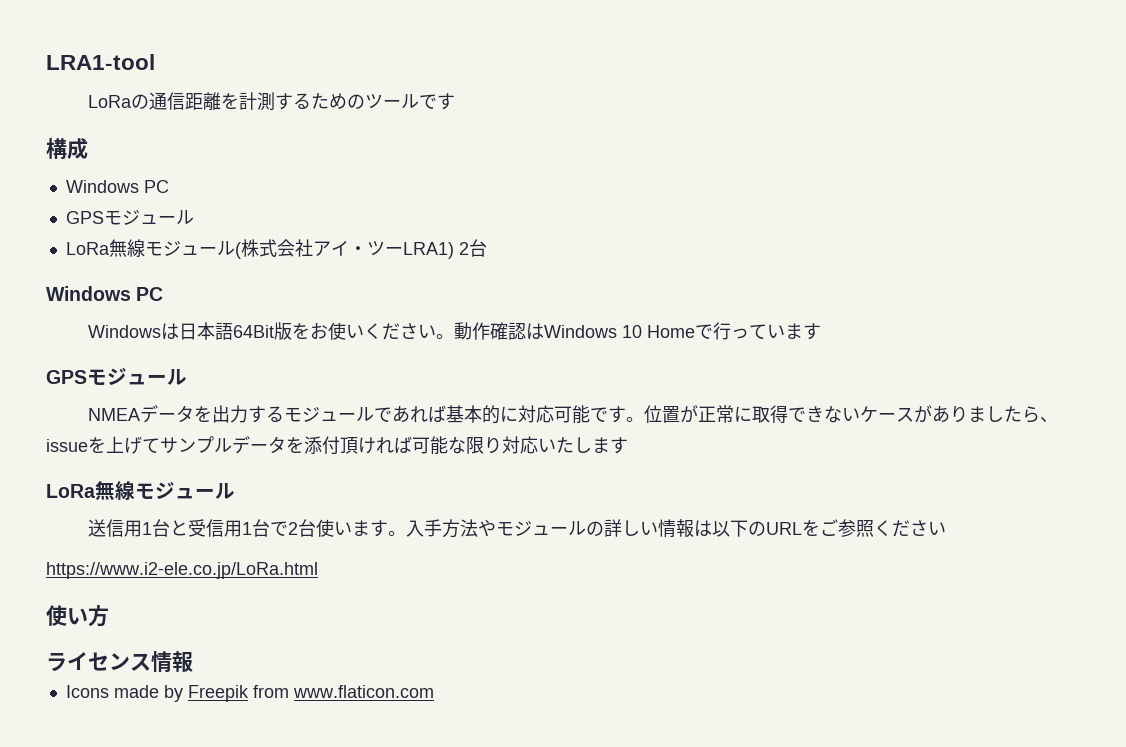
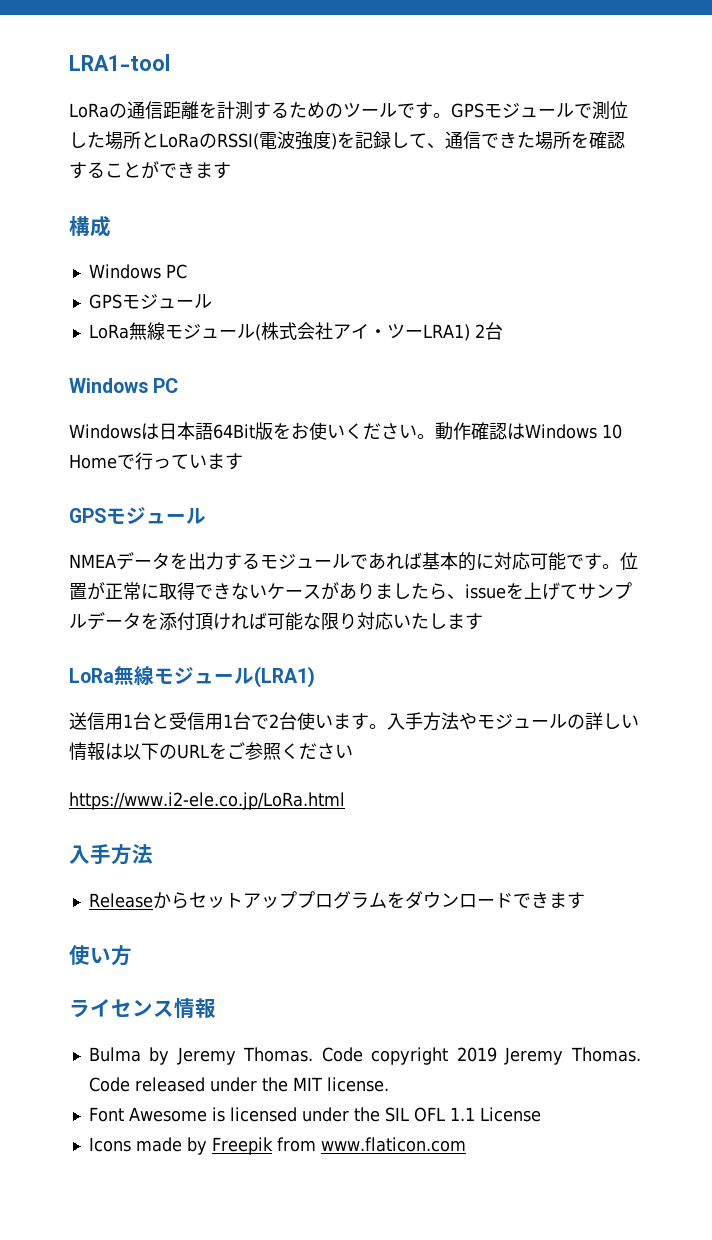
(455, 101) none -> [433,101,628,120] [69,131,625,150] [69,161,231,179] 。GPSモジュールで測位した場所とLoRaのRSSI(電波強度)を記録して、通信できた場所を確認することができます
(235, 491) none -> [254,666,315,688] (LRA1)
(318, 570) none -> [69,844,153,865] [88,891,585,909] // 入手方法 // Releaseからセットアッププログラムをダウンロードできます
(193, 661) none -> [88,1047,641,1065] [88,1077,389,1092] [88,1107,541,1122] // Bulma by Jeremy Thomas. Code copyright 2019 Jeremy Thomas. Code released under the MIT license. // Font Awesome is licensed under the SIL OFL 1.1 License

